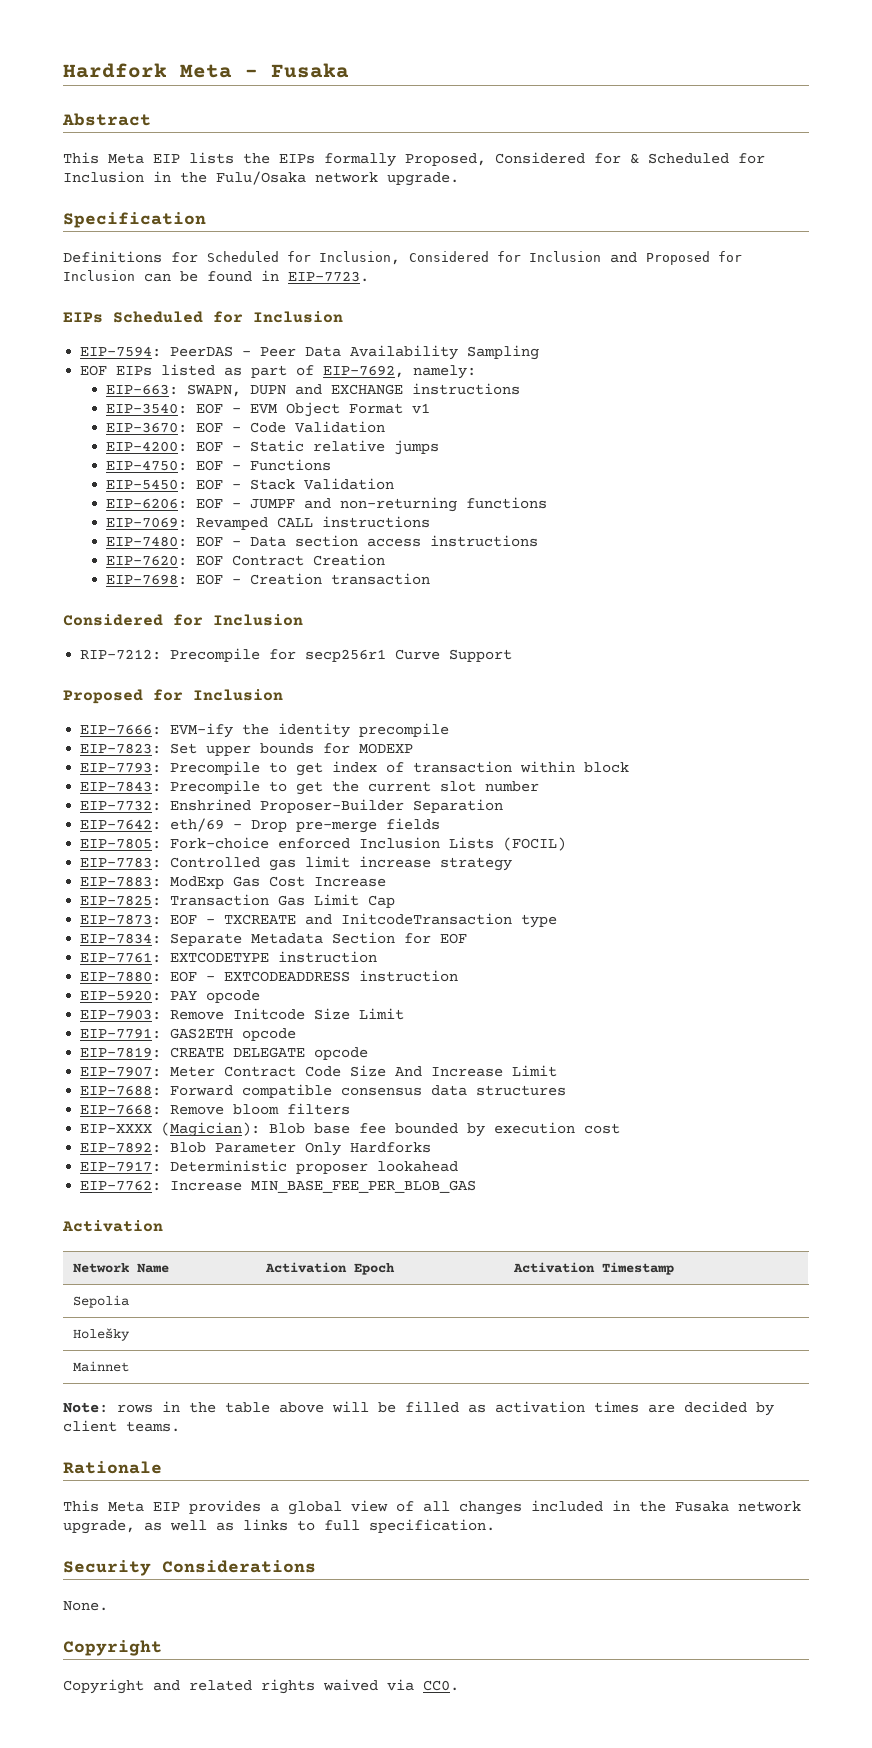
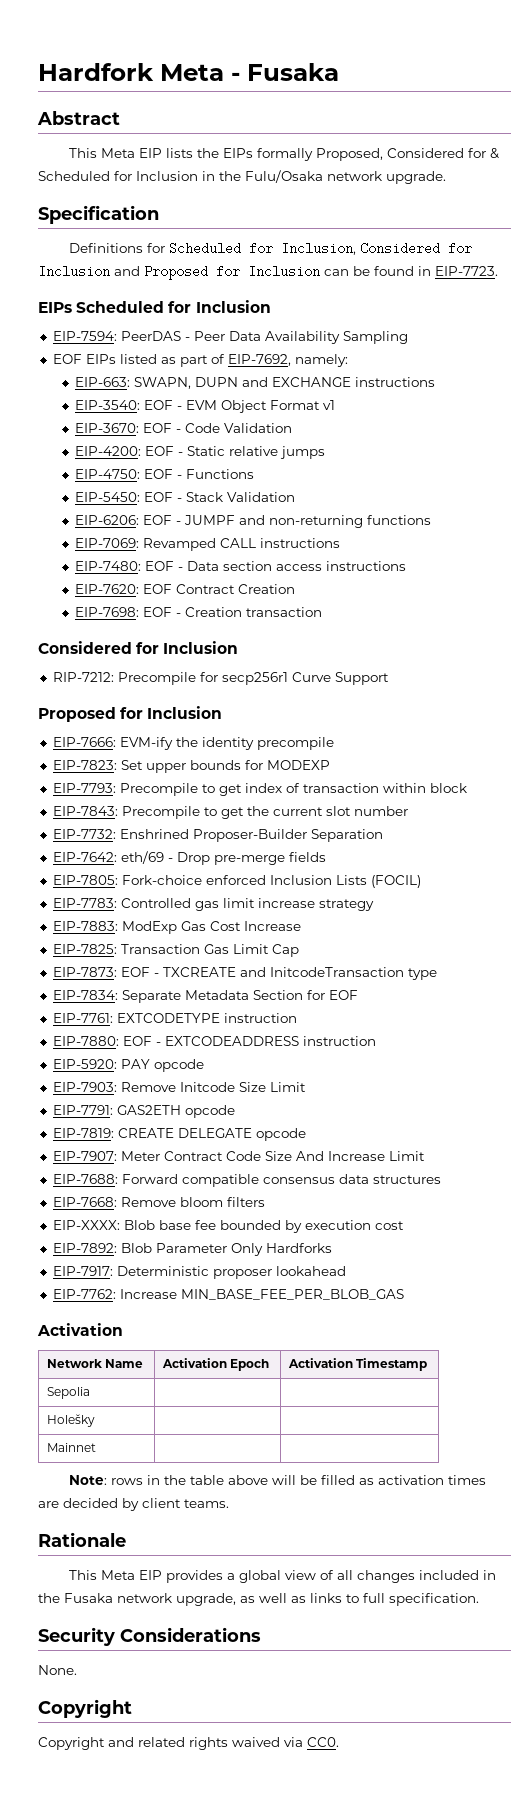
[80,1122,261,1137] EIP-XXXX (Magician): -> [52,1220,120,1230] EIP-XXXX:

